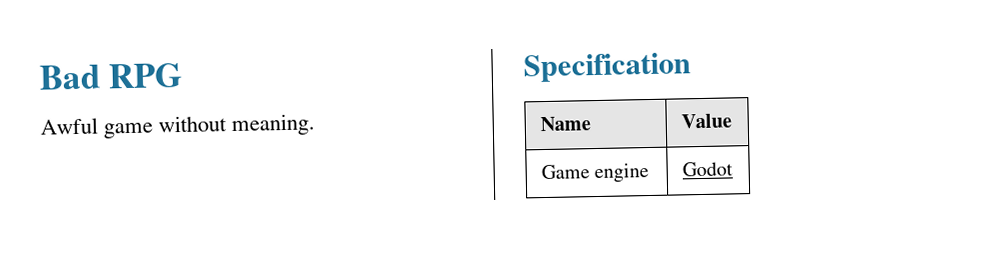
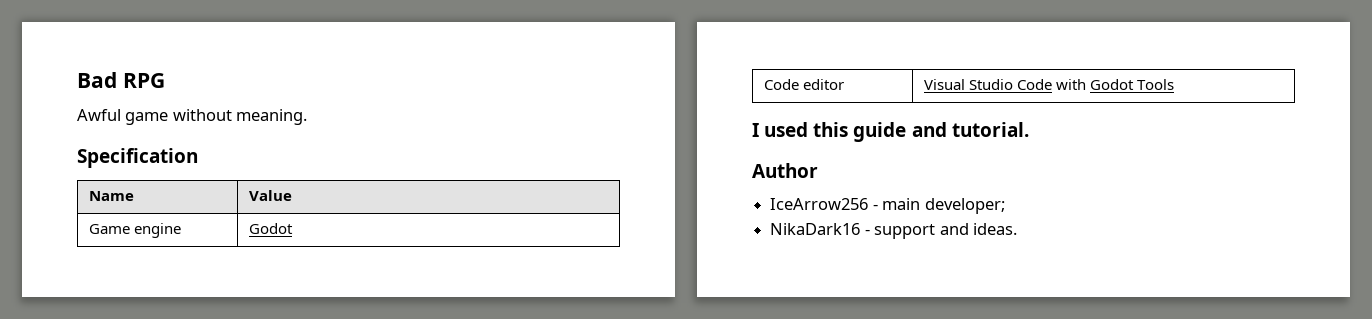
(733, 169) none -> [763,79,844,90] [923,79,1175,90] [752,122,1029,142] [752,163,818,178] [770,198,1005,214] [770,223,1017,239] // Code editor | Visual Studio Code with Godot Tools // I used this guide and tutorial. // Author // IceArrow256 - main developer; // NikaDark16 - support and ideas.

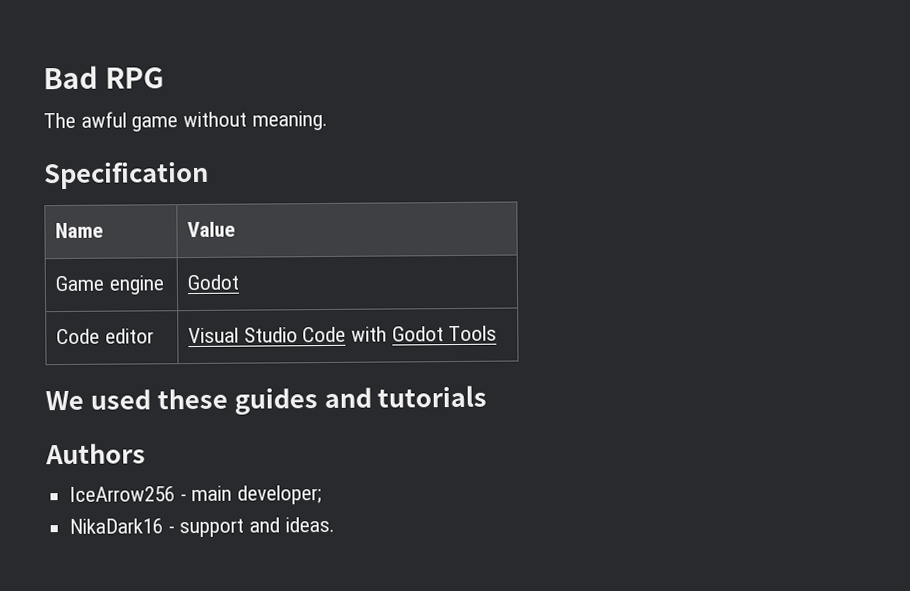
[77,109,121,121] Awful -> [43,111,127,129] The awful
[752,122,1029,142] [752,163,818,178] I used this guide and tutorial. // Author -> [45,385,488,415] [45,443,146,465] We used these guides and tutorials // Authors

